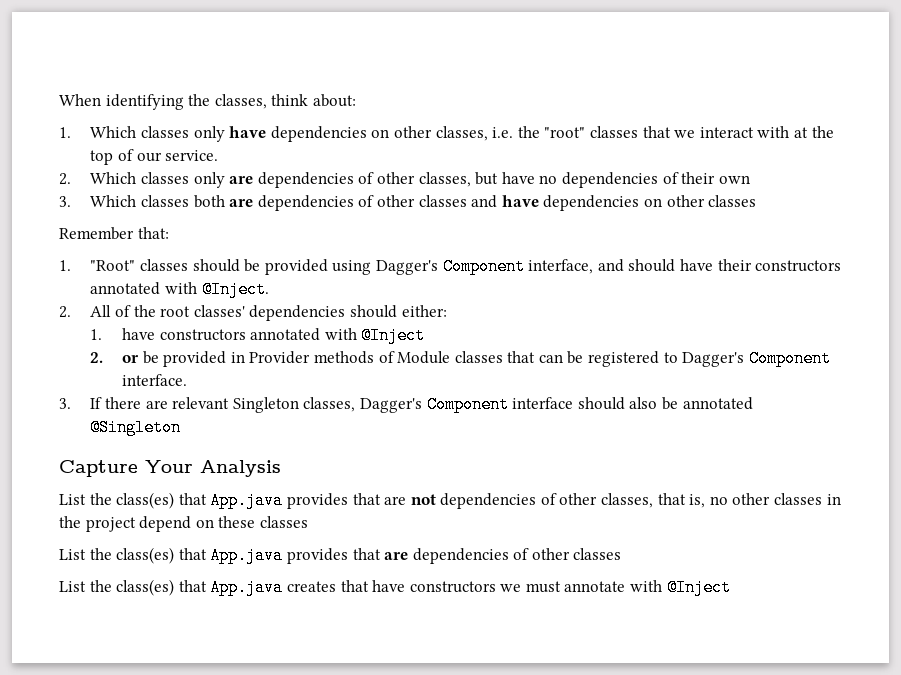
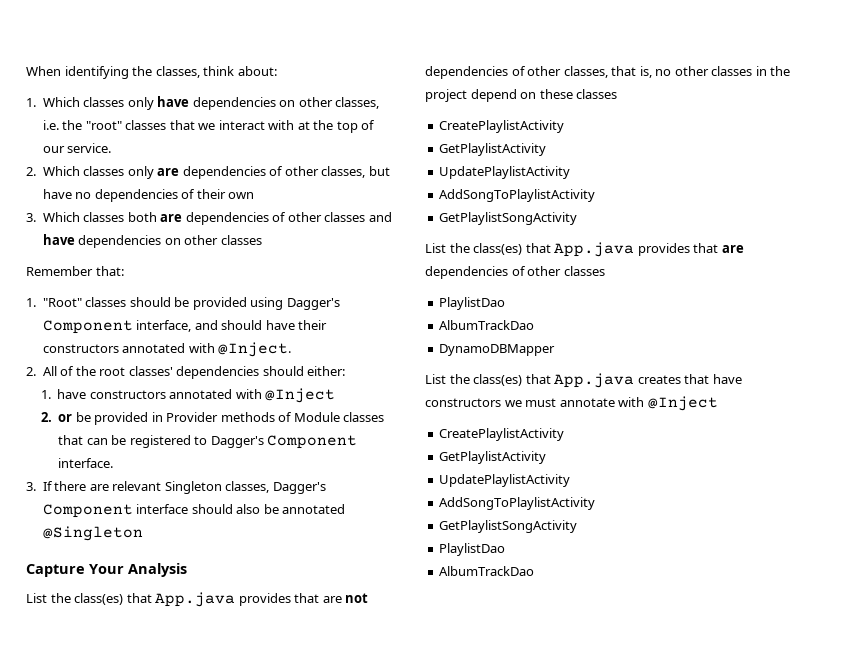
(308, 522) none -> [439,120,565,133] [439,143,547,156] [439,166,571,179] [439,189,596,202] [439,212,578,225] // CreatePlaylistActivity // GetPlaylistActivity // UpdatePlaylistActivity // AddSongToPlaylistActivity // GetPlaylistSongActivity
(622, 554) none -> [439,297,506,310] [439,320,535,330] [439,344,556,356] // PlaylistDao // AlbumTrackDao // DynamoDBMapper
(731, 587) none -> [439,428,565,441] [439,451,547,464] [439,474,571,487] [439,497,596,510] [439,520,578,533] [439,543,506,556] [439,566,535,576] // CreatePlaylistActivity // GetPlaylistActivity // UpdatePlaylistActivity // AddSongToPlaylistActivity // GetPlaylistSongActivity // PlaylistDao // AlbumTrackDao

